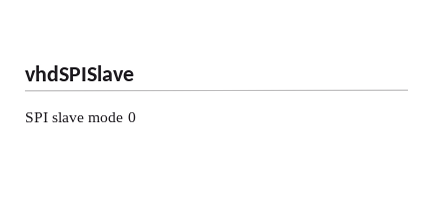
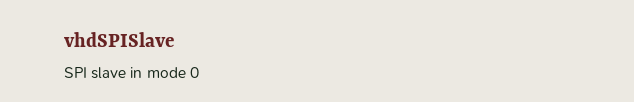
(86, 117) none -> [130,67,143,78] in

